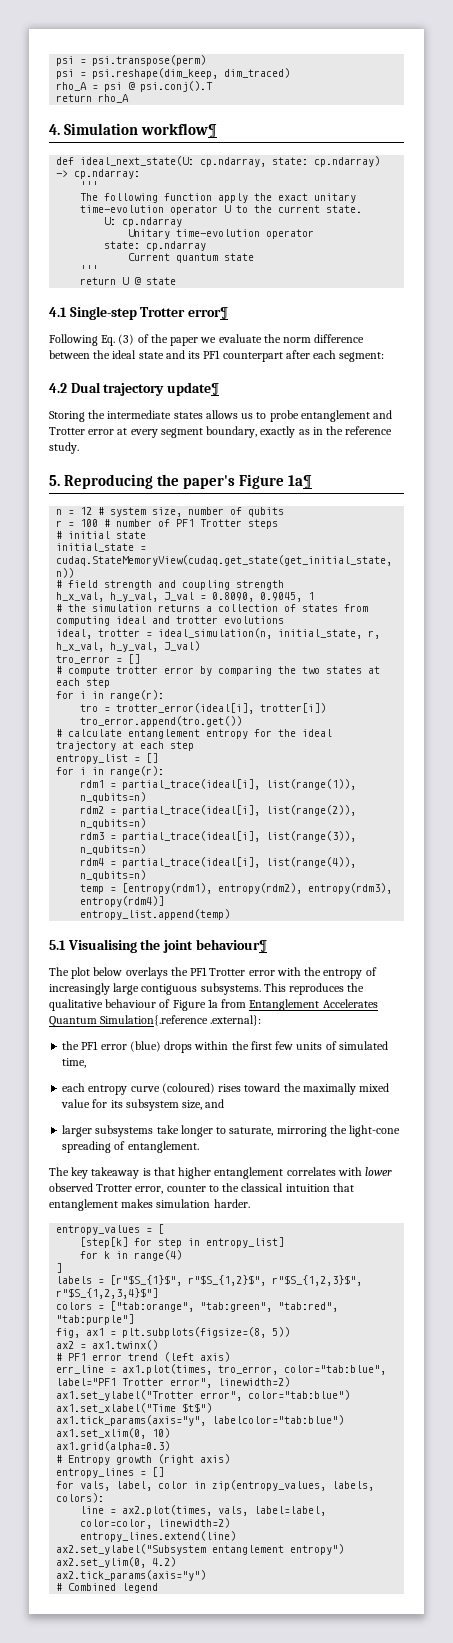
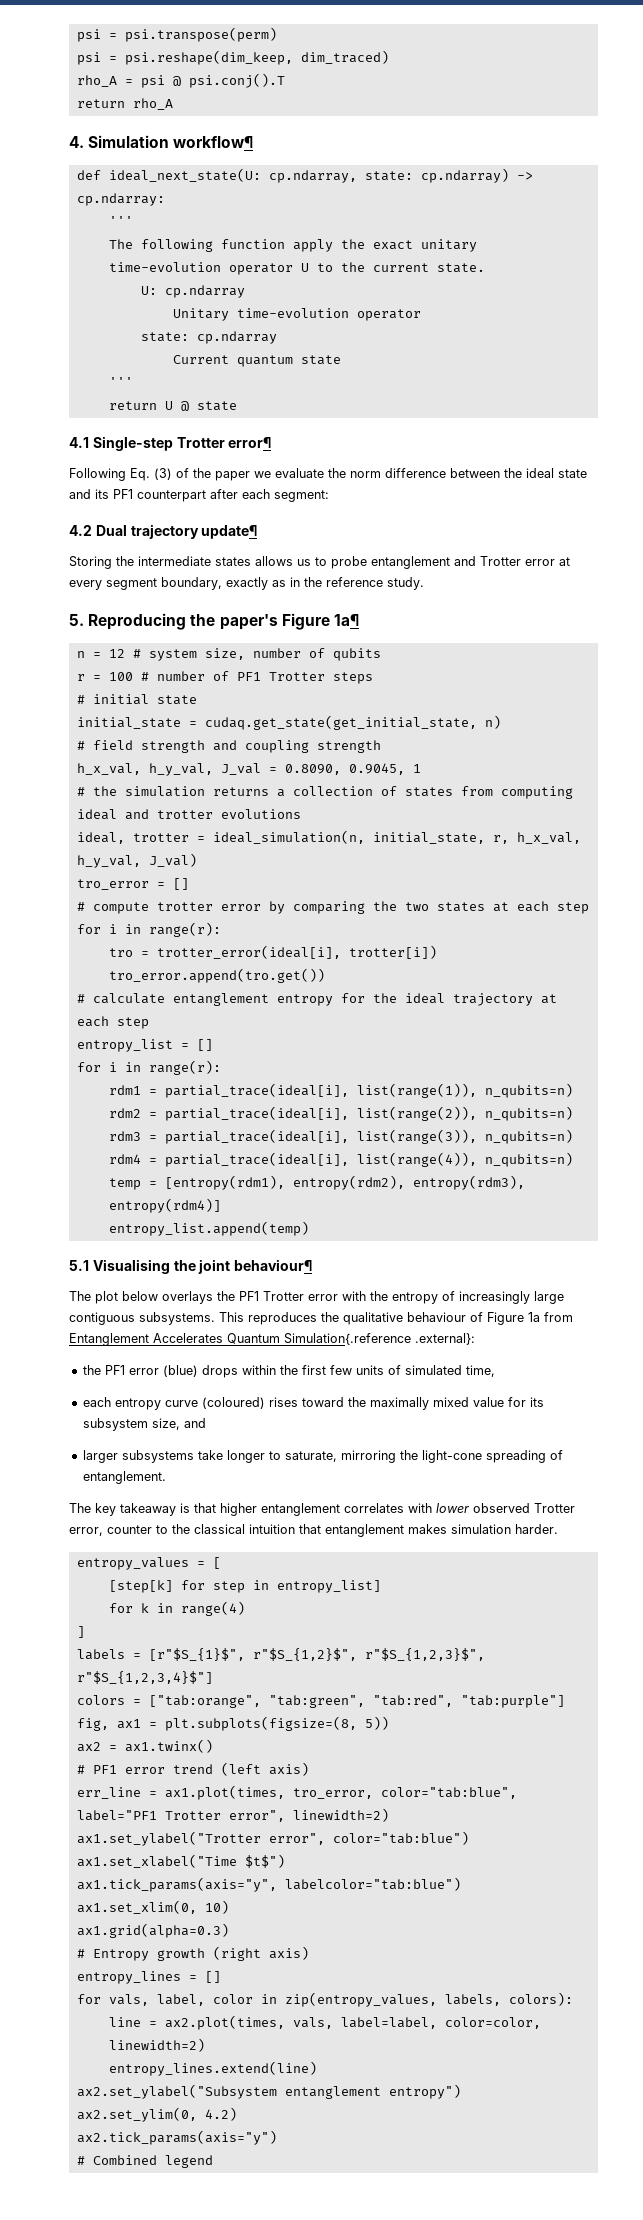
[56,555,393,566] [56,568,75,578] cudaq.StateMemoryView(cudaq.get_state(get_initial_state, n)) -> [204,715,501,730] cudaq.get_state(get_initial_state, n)

